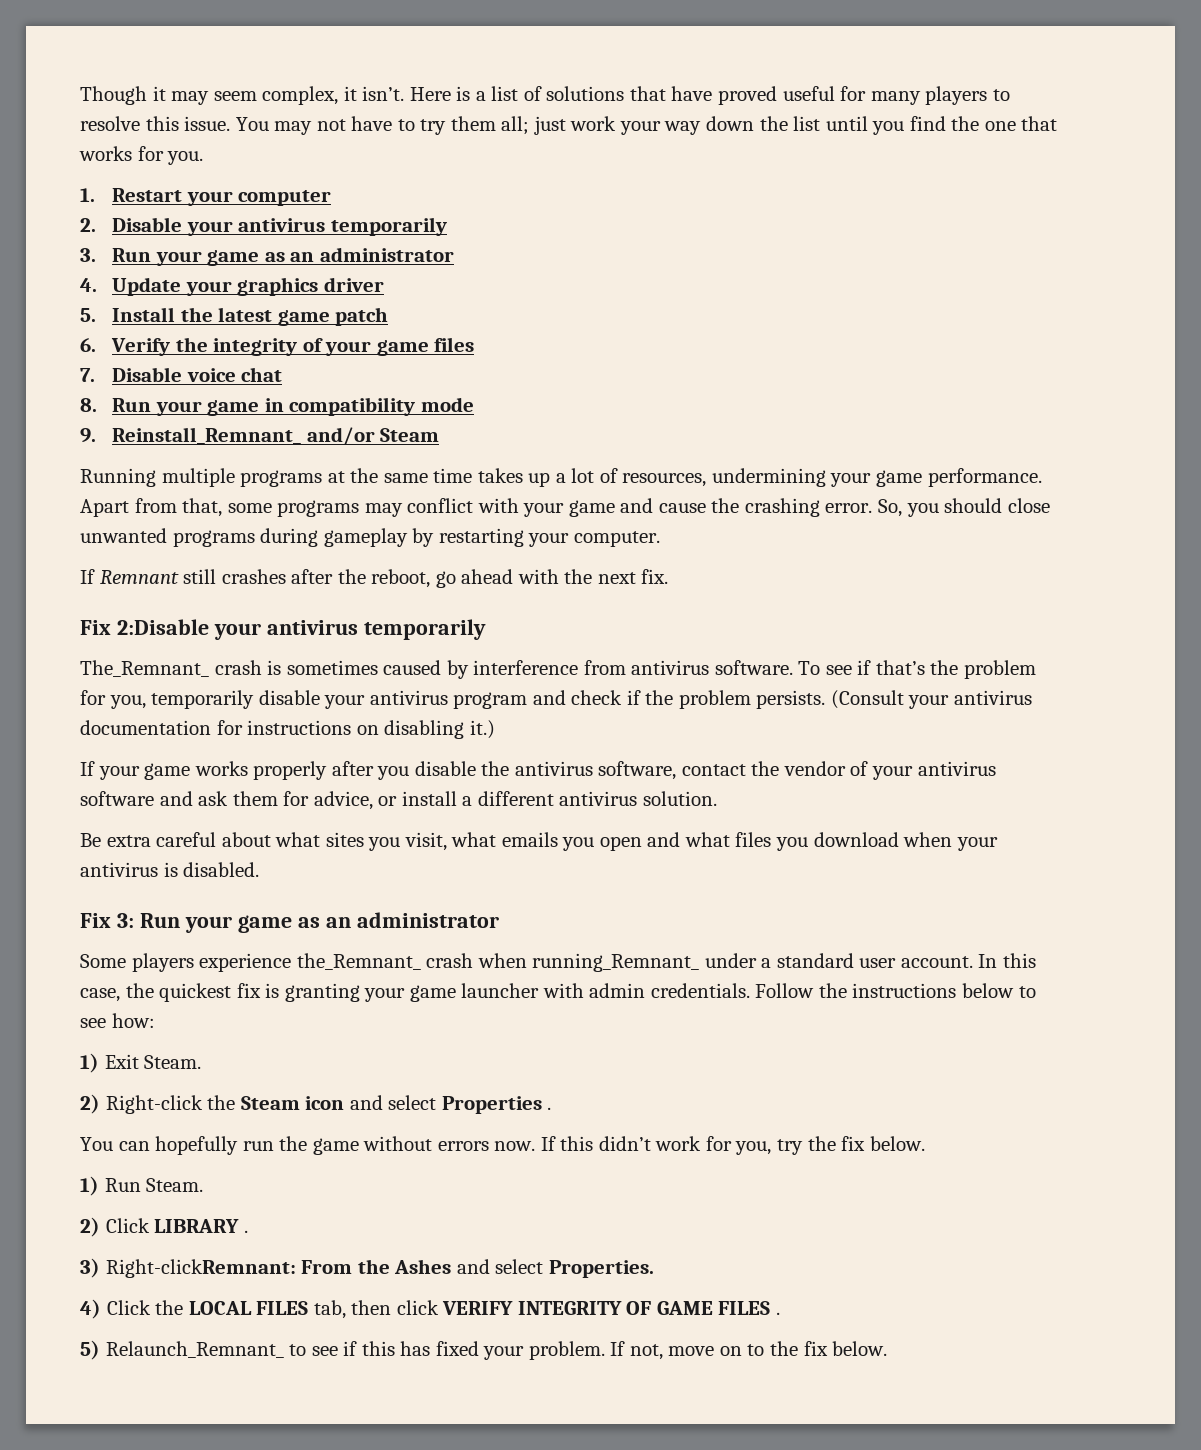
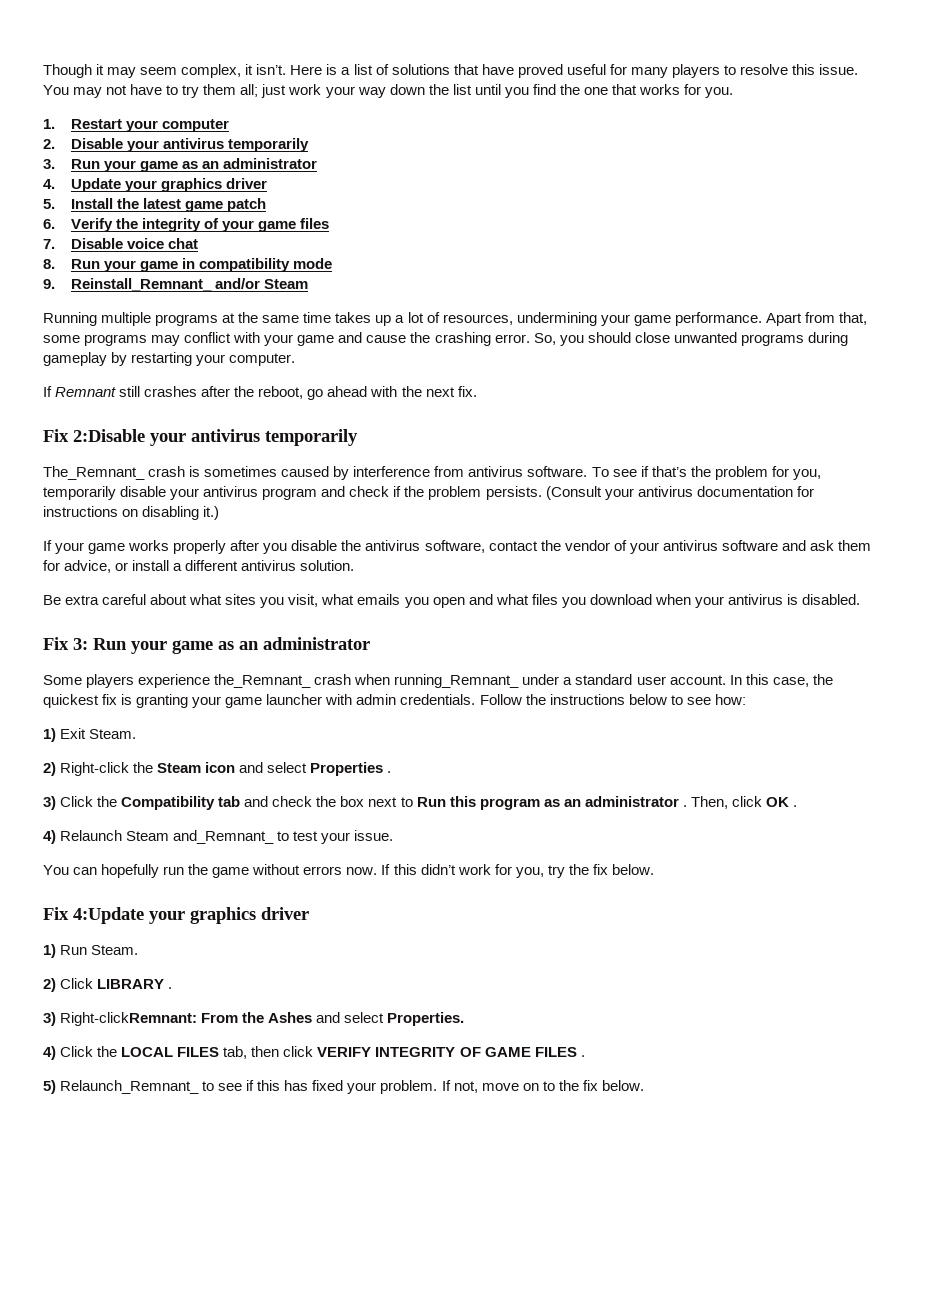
(552, 1108) none -> [43,796,798,810] [43,830,394,844] // 3) Click the Compatibility tab and check the box next to Run this program as an administrator . Then, click OK . // 4) Relaunch Steam and_Remnant_ to test your issue.
(925, 1143) none -> [43,907,309,924] // Fix 4:Update your graphics driver

